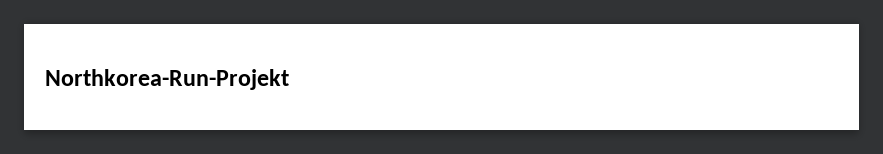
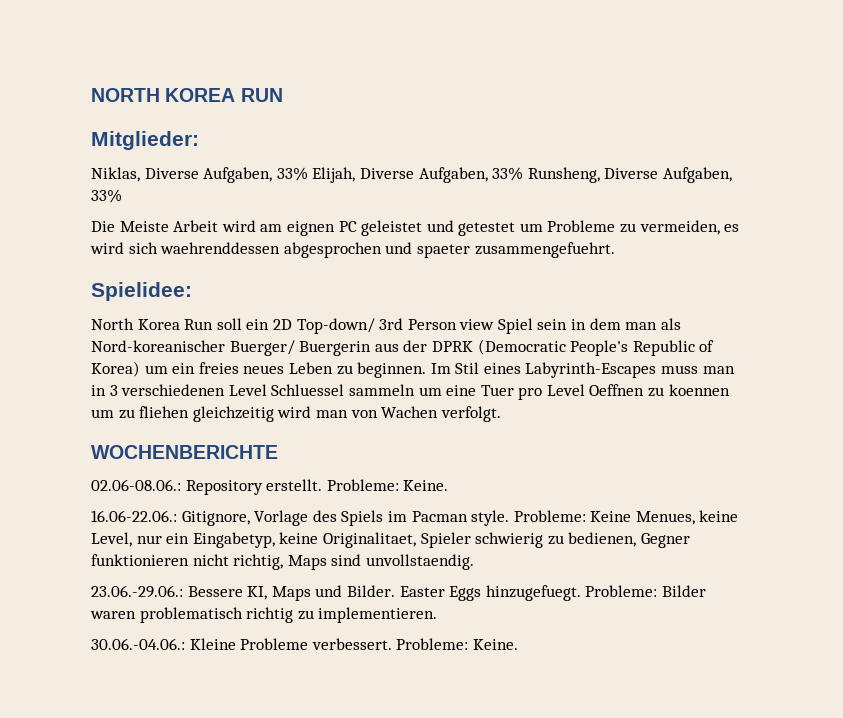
[45,69,289,90] Northkorea-Run-Projekt -> [91,88,283,102] [91,131,199,150] [91,167,732,183] [91,189,122,203] [91,220,740,236] [90,242,615,258] [91,282,192,301] [91,318,681,334] [91,339,715,356] [91,361,735,378] [91,384,730,400] [91,406,501,422] [91,445,278,459] [91,479,449,495] [91,510,739,526] [91,532,690,548] [91,554,474,570] [91,585,706,601] [90,607,438,623] [91,638,518,650] NORTH KOREA RUN // Mitglieder: // Niklas, Diverse Aufgaben, 33% Elijah, Diverse Aufgaben, 33% Runsheng, Diverse Aufgaben, 33% // Die Meiste Arbeit wird am eignen PC geleistet und getestet um Probleme zu vermeiden, es wird sich waehrenddessen abgesprochen und spaeter zusammengefuehrt. // Spielidee: // North Korea Run soll ein 2D Top-down/ 3rd Person view Spiel sein in dem man als Nord-koreanischer Buerger/ Buergerin aus der DPRK (Democratic People's Republic of Korea) um ein freies neues Leben zu beginnen. Im Stil eines Labyrinth-Escapes muss man in 3 verschiedenen Level Schluessel sammeln um eine Tuer pro Level Oeffnen zu koennen um zu fliehen gleichzeitig wird man von Wachen verfolgt. // WOCHENBERICHTE // 02.06-08.06.: Repository erstellt. Probleme: Keine. // 16.06-22.06.: Gitignore, Vorlage des Spiels im Pacman style. Probleme: Keine Menues, keine Level, nur ein Eingabetyp, keine Originalitaet, Spieler schwierig zu bedienen, Gegner funktionieren nicht richtig, Maps sind unvollstaendig. // 23.06.-29.06.: Bessere KI, Maps und Bilder. Easter Eggs hinzugefuegt. Probleme: Bilder waren problematisch richtig zu implementieren. // 30.06.-04.06.: Kleine Probleme verbessert. Probleme: Keine.

